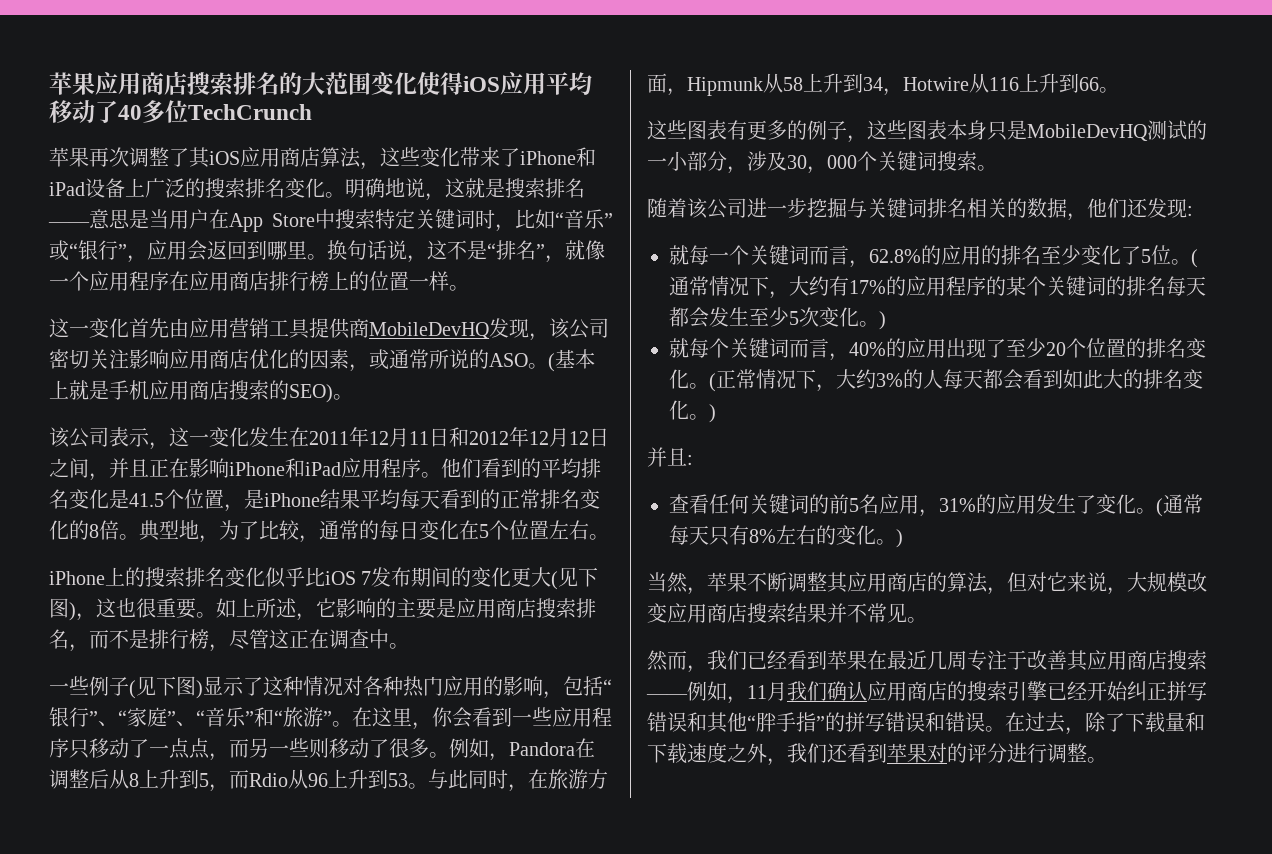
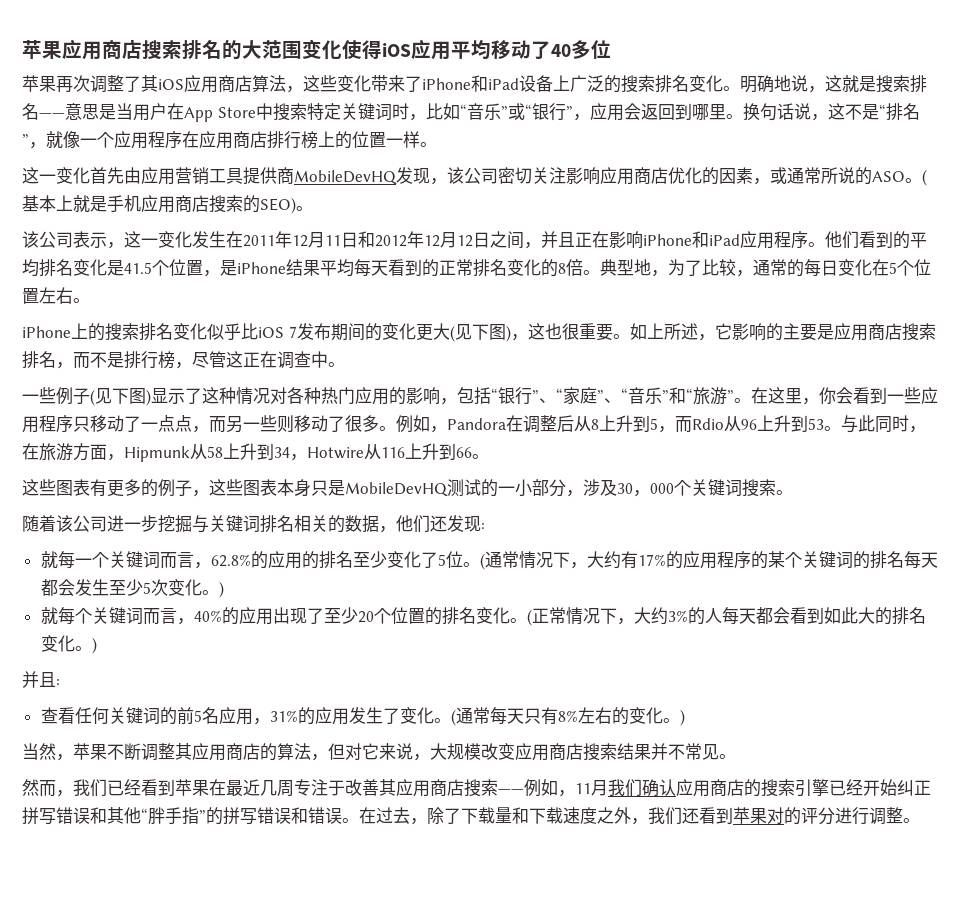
[188,104,312,120] TechCrunch -> (611, 49) none

